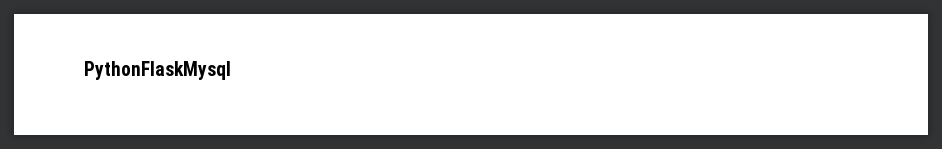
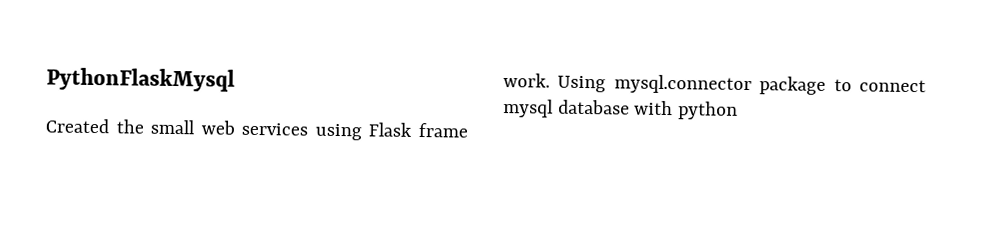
(231, 70) none -> [45,118,468,141] [503,73,926,95] [503,99,739,120] // Created the small web services using Flask frame work. Using mysql.connector package to connect mysql database with python

